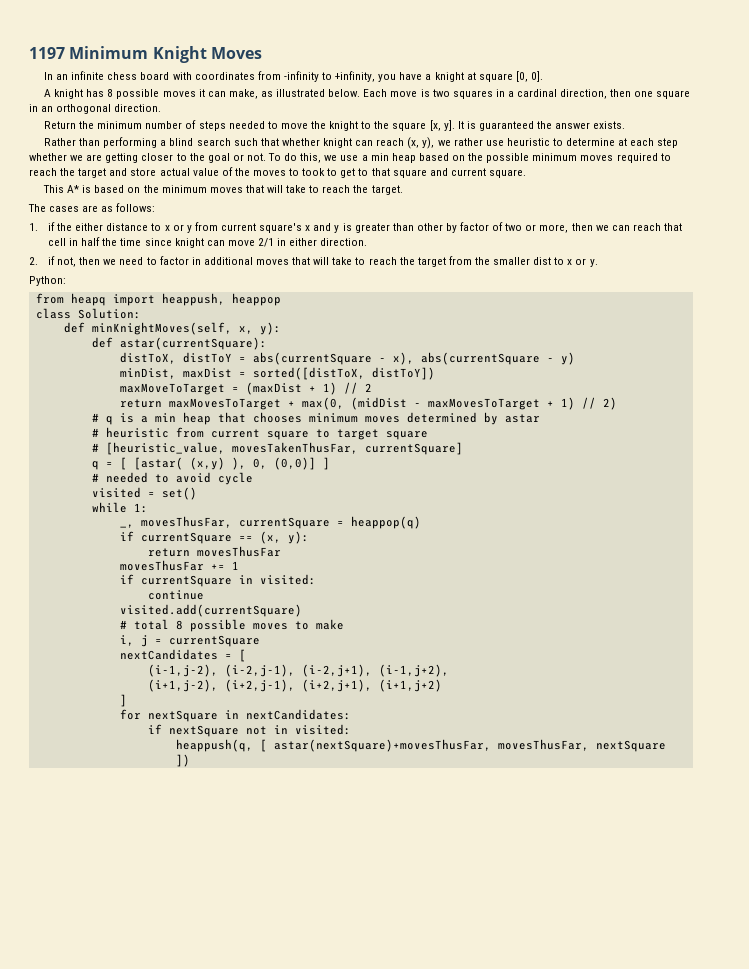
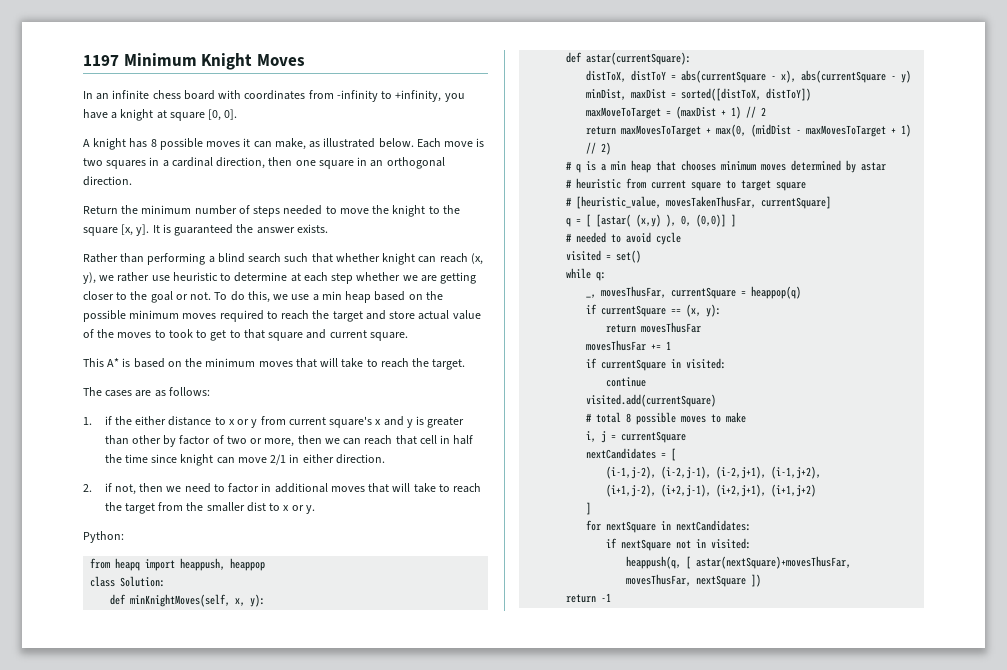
[133,503,148,513] 1: -> [596,272,607,281] q:
(190, 760) none -> [566,593,612,603] // return -1

